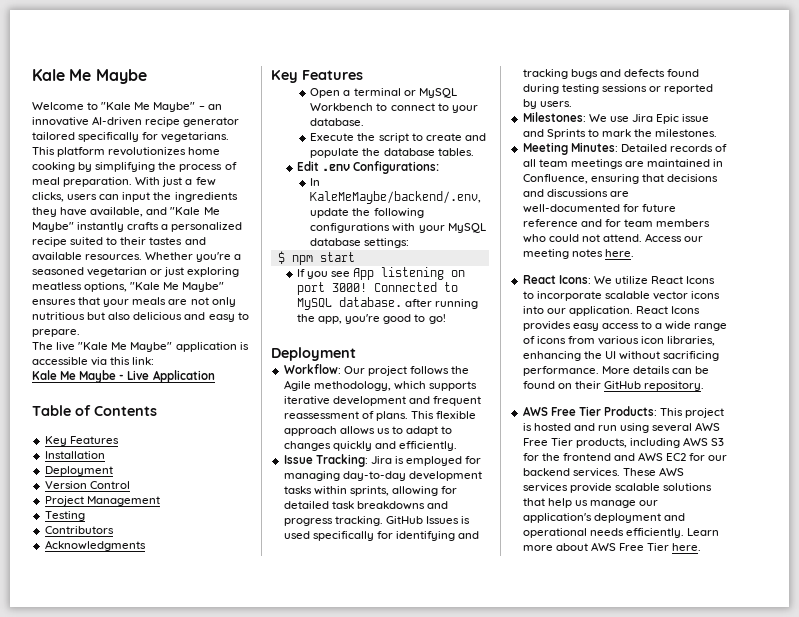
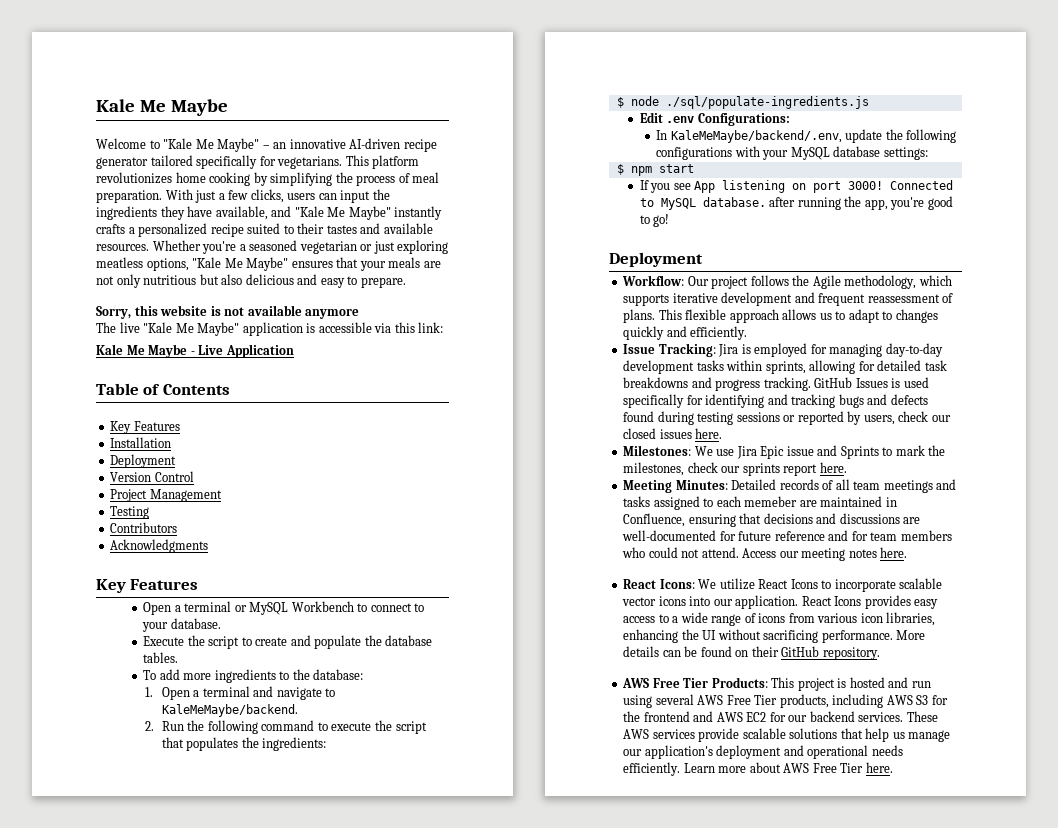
(80, 333) none -> [96,305,360,319] // Sorry, this website is not available anymore
(474, 152) none -> [143,669,364,683] [145,686,336,700] [161,704,298,717] [145,720,427,734] [161,737,327,751] [616,96,869,109] // To add more ingredients to the database: // 1. Open a terminal and navigate to KaleMeMaybe/backend. // 2. Run the following command to execute the script that populates the ingredients: // $ node ./sql/populate-ingredients.js
[539,101,572,107] users. -> [863,411,951,425] [623,428,723,439] users, check our closed issues here.
[655,129,718,137] milestones. -> [623,462,847,476] milestones, check our sprints report here.
(623, 164) none -> [936,479,957,490] [623,496,798,510] and tasks assigned to each memeber

